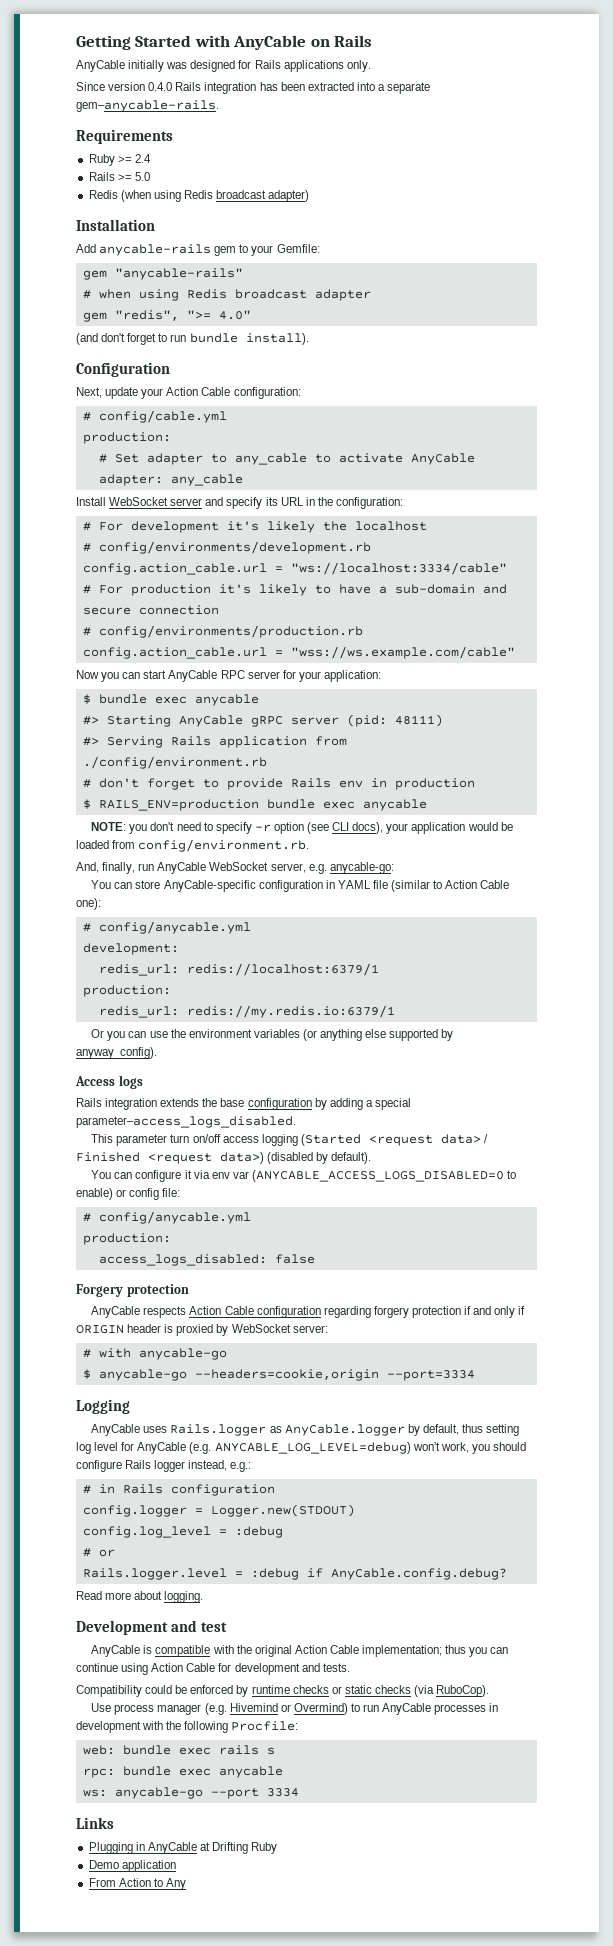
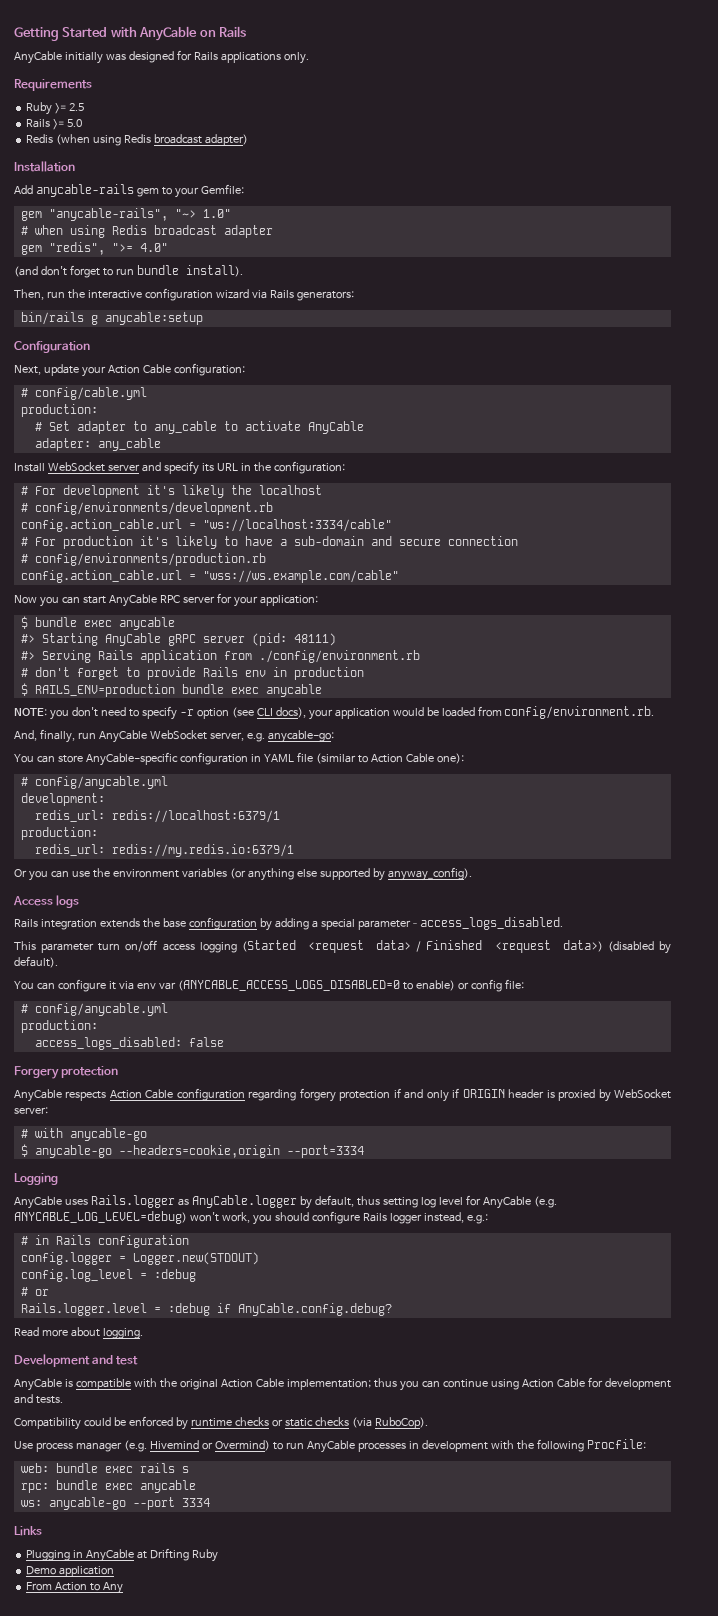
[76,82,431,94] [76,100,219,112] // Since version 0.4.0 Rails integration has been extracted into a separate gem–anycable-rails. -> (309, 58) none
[134,154,151,163] 2.4 -> [69,103,85,111] 2.5
[114,268,243,280] "anycable-rails" -> [48,208,231,221] "anycable-rails", "~> 1.0"
(309, 339) none -> [14,288,354,301] [20,312,203,325] // Then, run the interactive configuration wizard via Rails generators: // bin/rails g anycable:setup

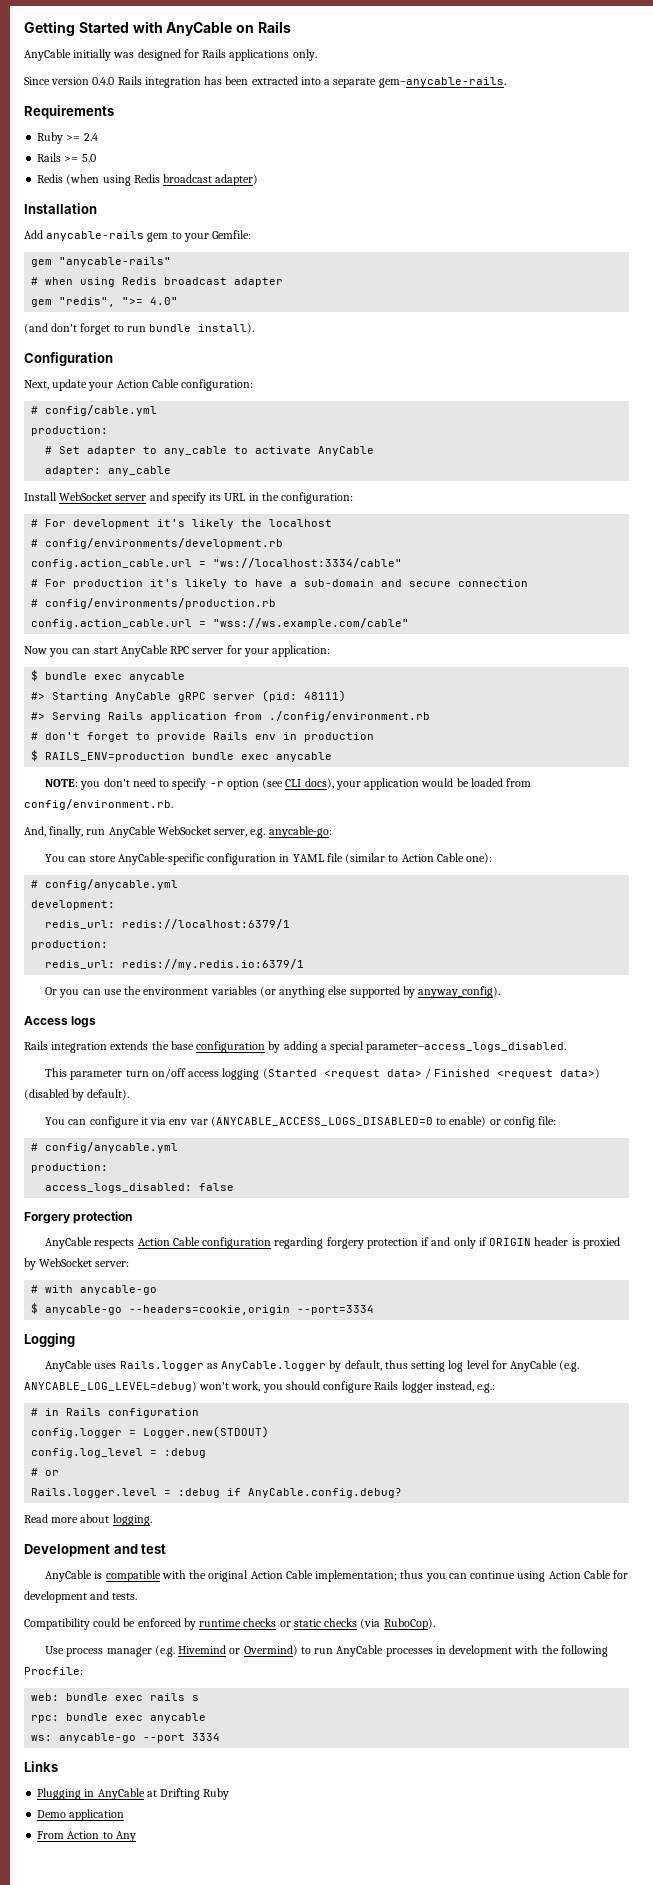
(309, 58) none -> [24,76,506,88] // Since version 0.4.0 Rails integration has been extracted into a separate gem–anycable-rails.
[69,103,85,111] 2.5 -> [83,133,98,141] 2.4
[48,208,231,221] "anycable-rails", "~> 1.0" -> [59,257,172,267] "anycable-rails"
[14,288,354,301] [20,312,203,325] // Then, run the interactive configuration wizard via Rails generators: // bin/rails g anycable:setup -> (255, 328) none

